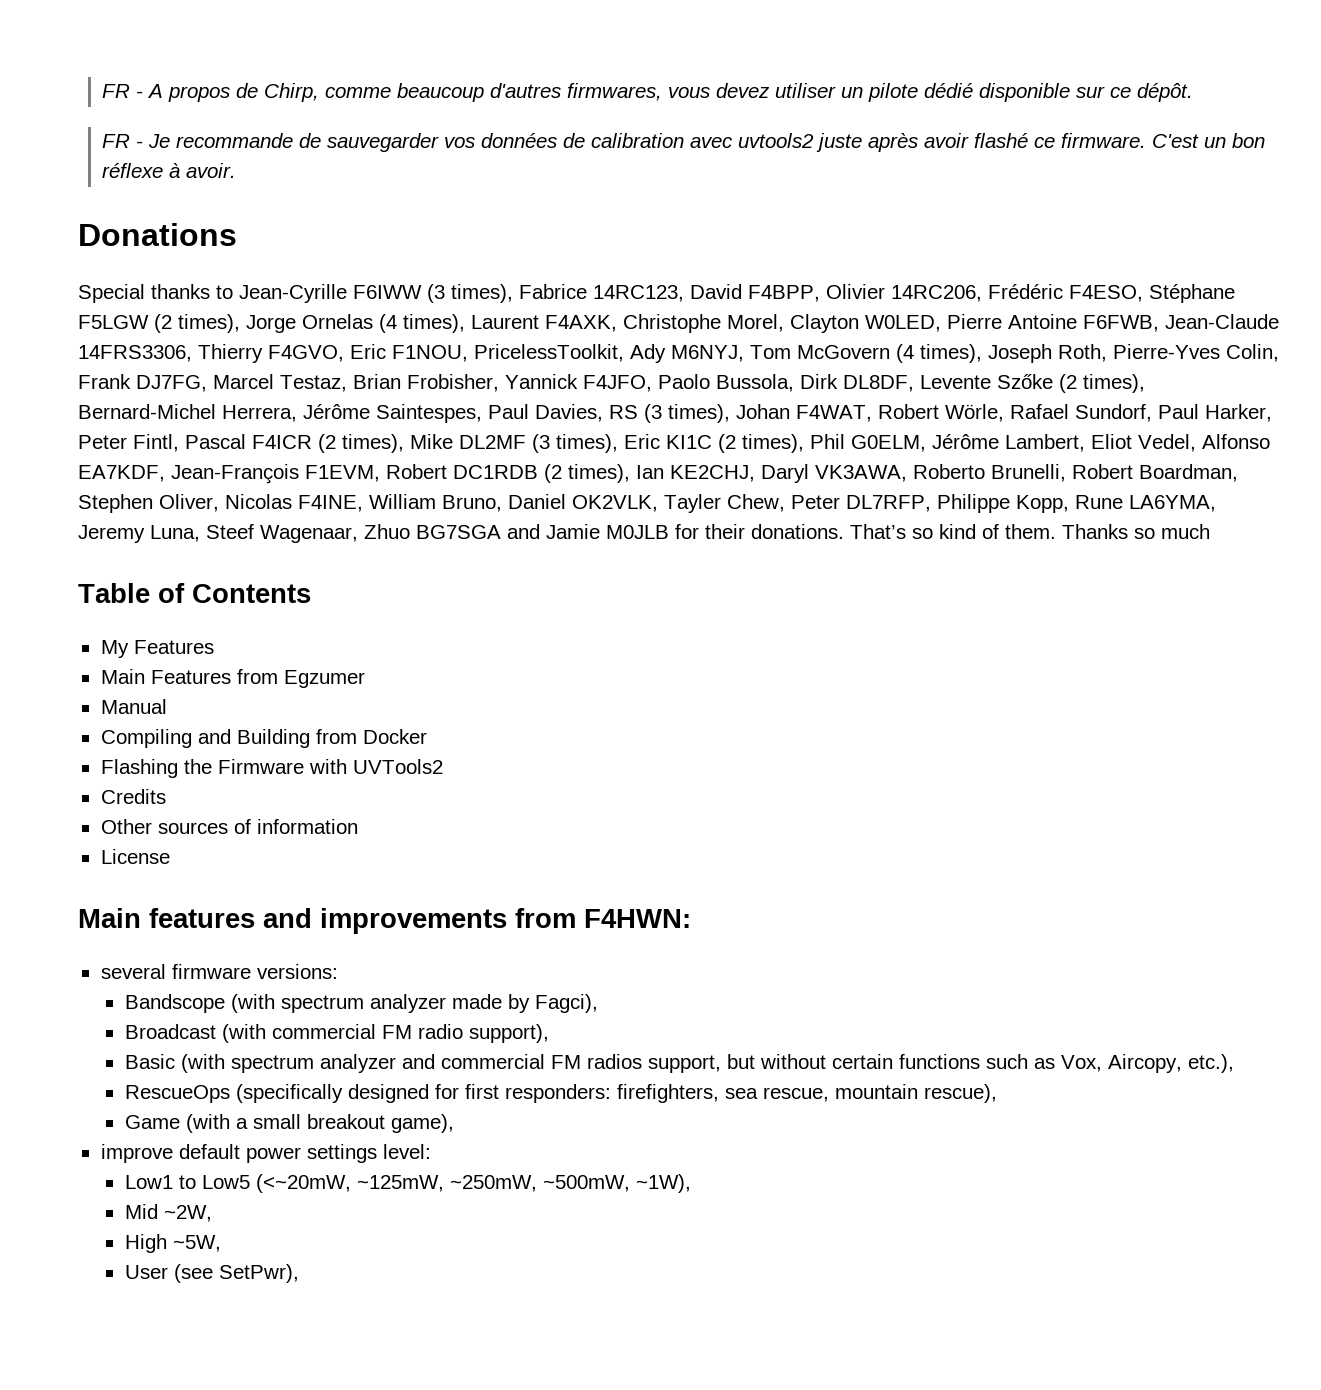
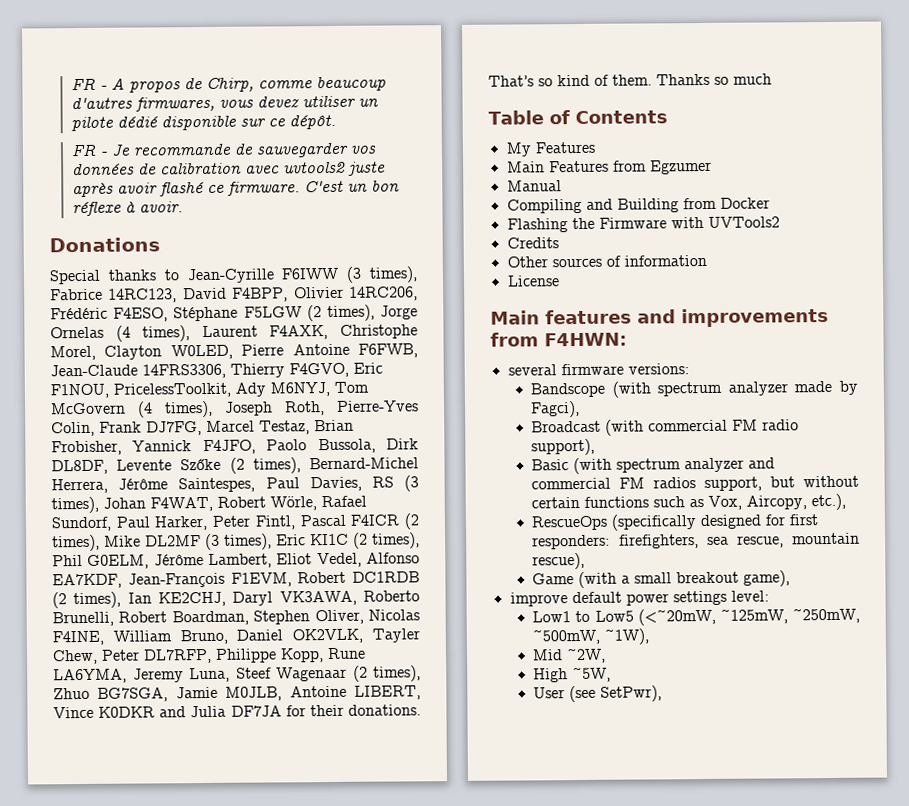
[260,524,669,543] Wagenaar, Zhuo BG7SGA and Jamie M0JLB -> [276,665,421,682] [53,685,421,702] [53,705,282,719] Wagenaar (2 times), Zhuo BG7SGA, Jamie M0JLB, Antoine LIBERT, Vince K0DKR and Julia DF7JA

